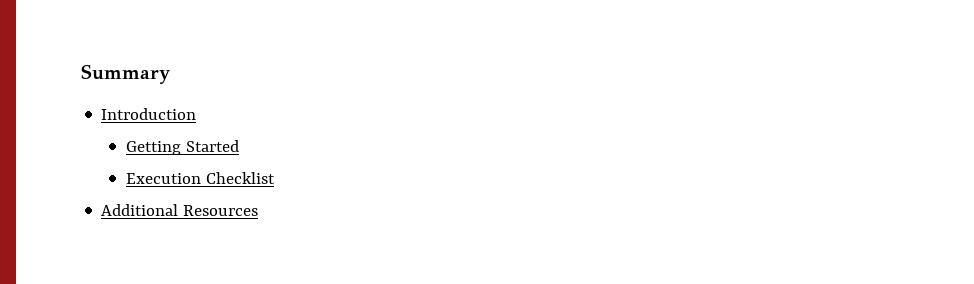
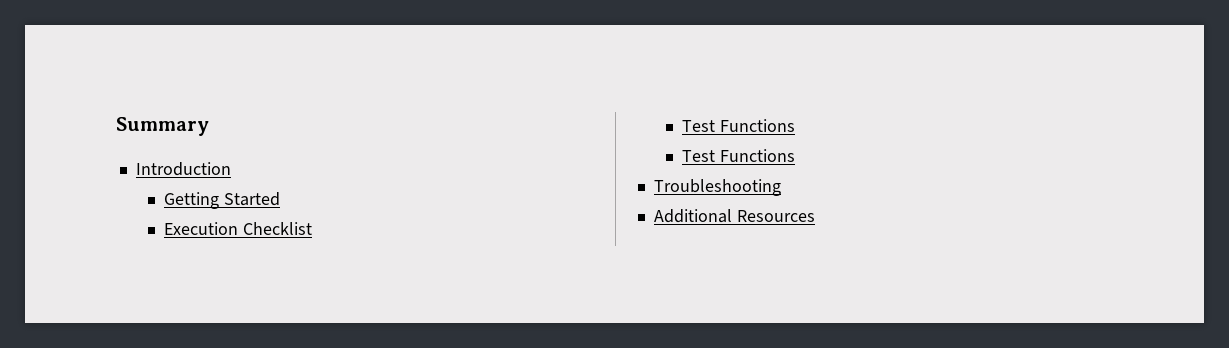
(276, 178) none -> [681,119,795,132] [681,149,795,162] [653,179,781,196] // Test Functions // Test Functions // Troubleshooting

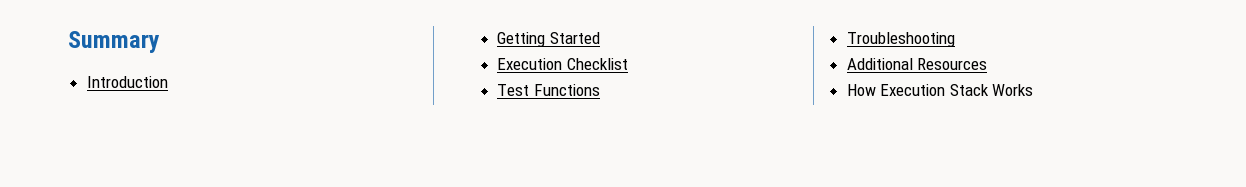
[681,149,795,162] // Test Functions -> (600, 90) none
(815, 216) none -> [846,84,1034,96] // How Execution Stack Works

